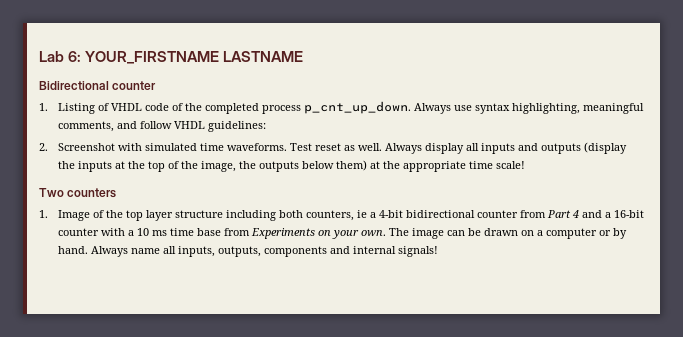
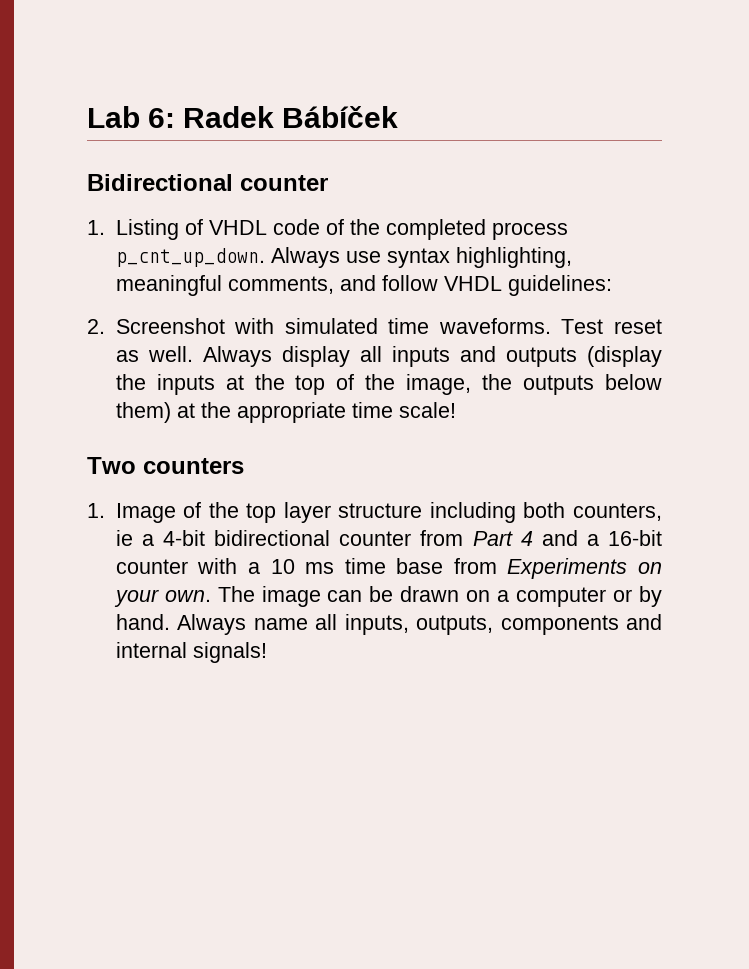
[85,51,304,64] YOUR_FIRSTNAME LASTNAME -> [183,106,399,128] Radek Bábíček

